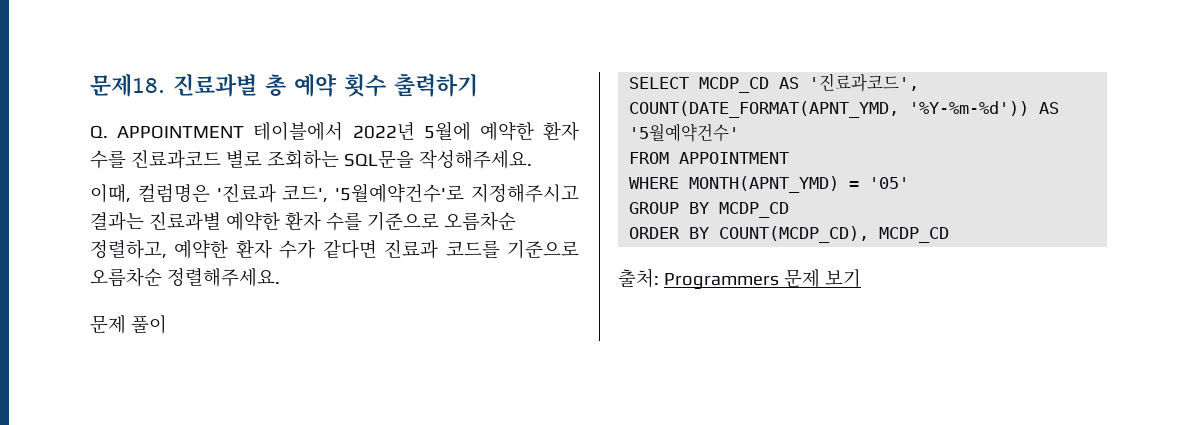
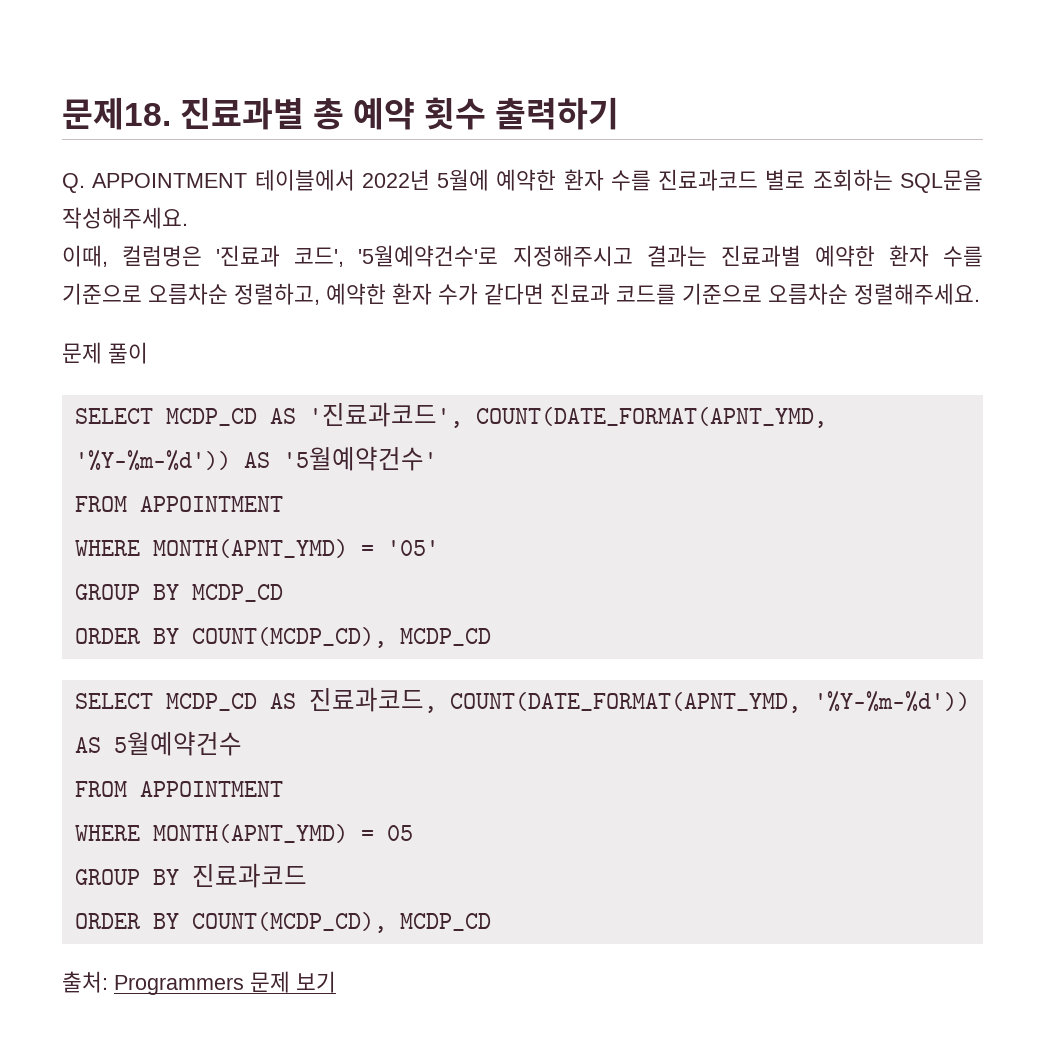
(950, 235) none -> [74,687,970,713] [74,731,242,756] [74,781,283,797] [74,824,413,843] [74,863,307,888] [74,912,491,933] // SELECT MCDP_CD AS 진료과코드, COUNT(DATE_FORMAT(APNT_YMD, '%Y-%m-%d')) AS 5월예약건수 // FROM APPOINTMENT // WHERE MONTH(APNT_YMD) = 05 // GROUP BY 진료과코드 // ORDER BY COUNT(MCDP_CD), MCDP_CD

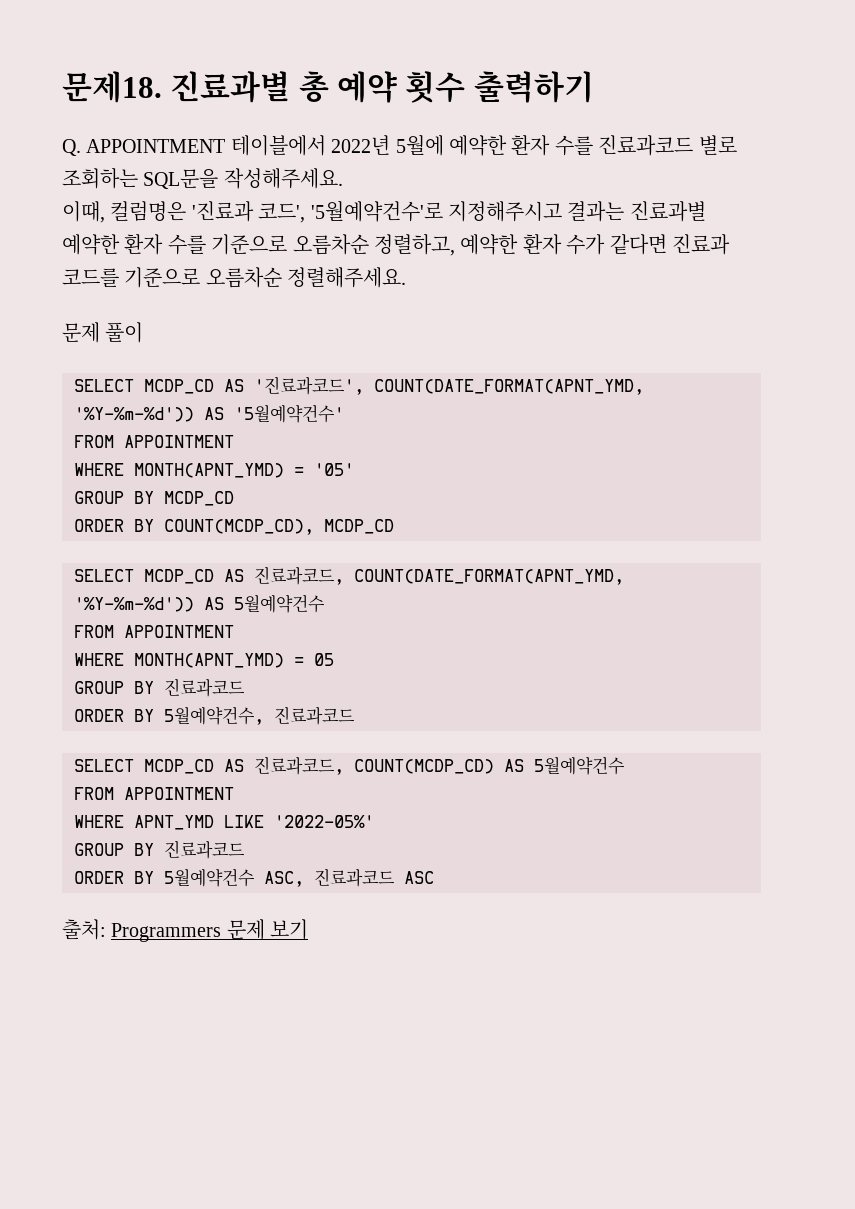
[191,912,491,933] COUNT(MCDP_CD), MCDP_CD -> [164,706,355,725] [74,756,625,775] [74,787,234,800] [74,815,374,830] [74,840,245,859] [74,868,434,887] 5월예약건수, 진료과코드 // SELECT MCDP_CD AS 진료과코드, COUNT(MCDP_CD) AS 5월예약건수 // FROM APPOINTMENT // WHERE APNT_YMD LIKE '2022-05%' // GROUP BY 진료과코드 // ORDER BY 5월예약건수 ASC, 진료과코드 ASC

